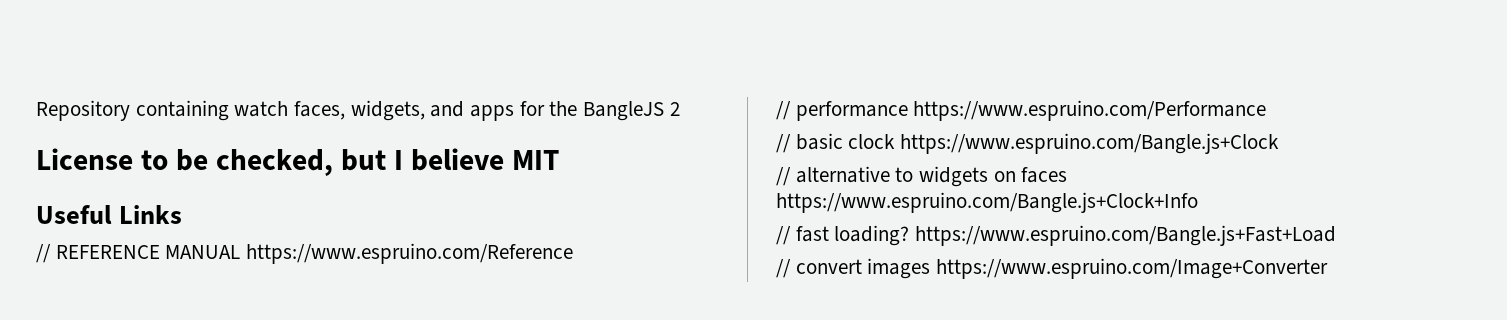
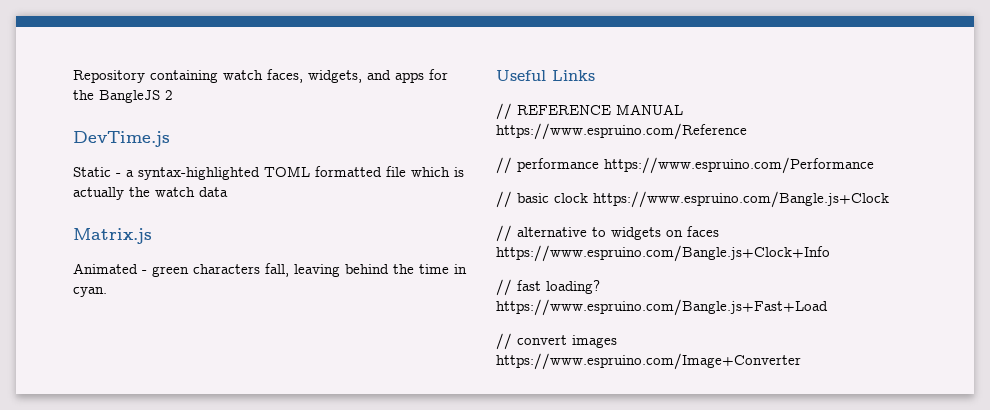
[36,148,559,176] License to be checked, but I believe MIT -> [73,131,170,147] [73,166,464,180] [73,187,228,200] [73,228,152,244] [73,263,467,277] [73,287,107,297] DevTime.js // Static - a syntax-highlighted TOML formatted file which is actually the watch data // Matrix.js // Animated - green characters fall, leaving behind the time in cyan.

